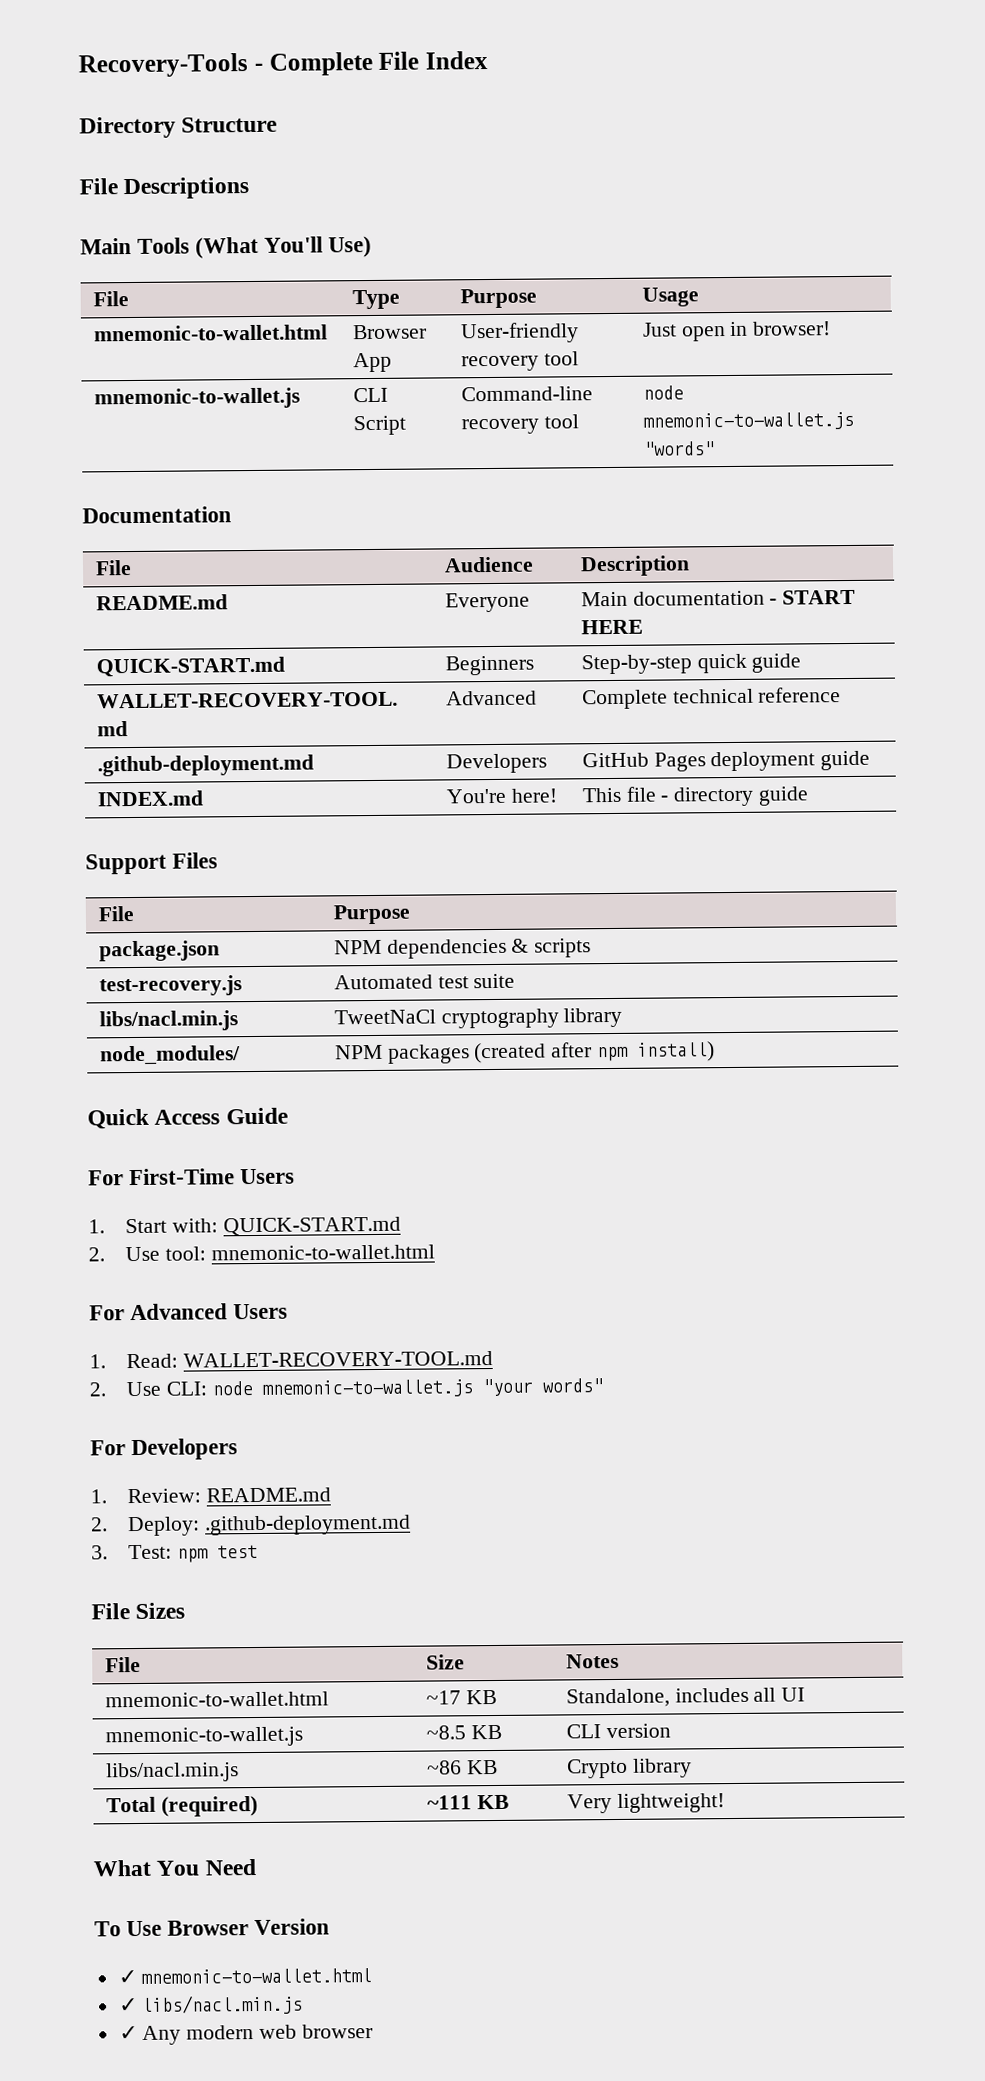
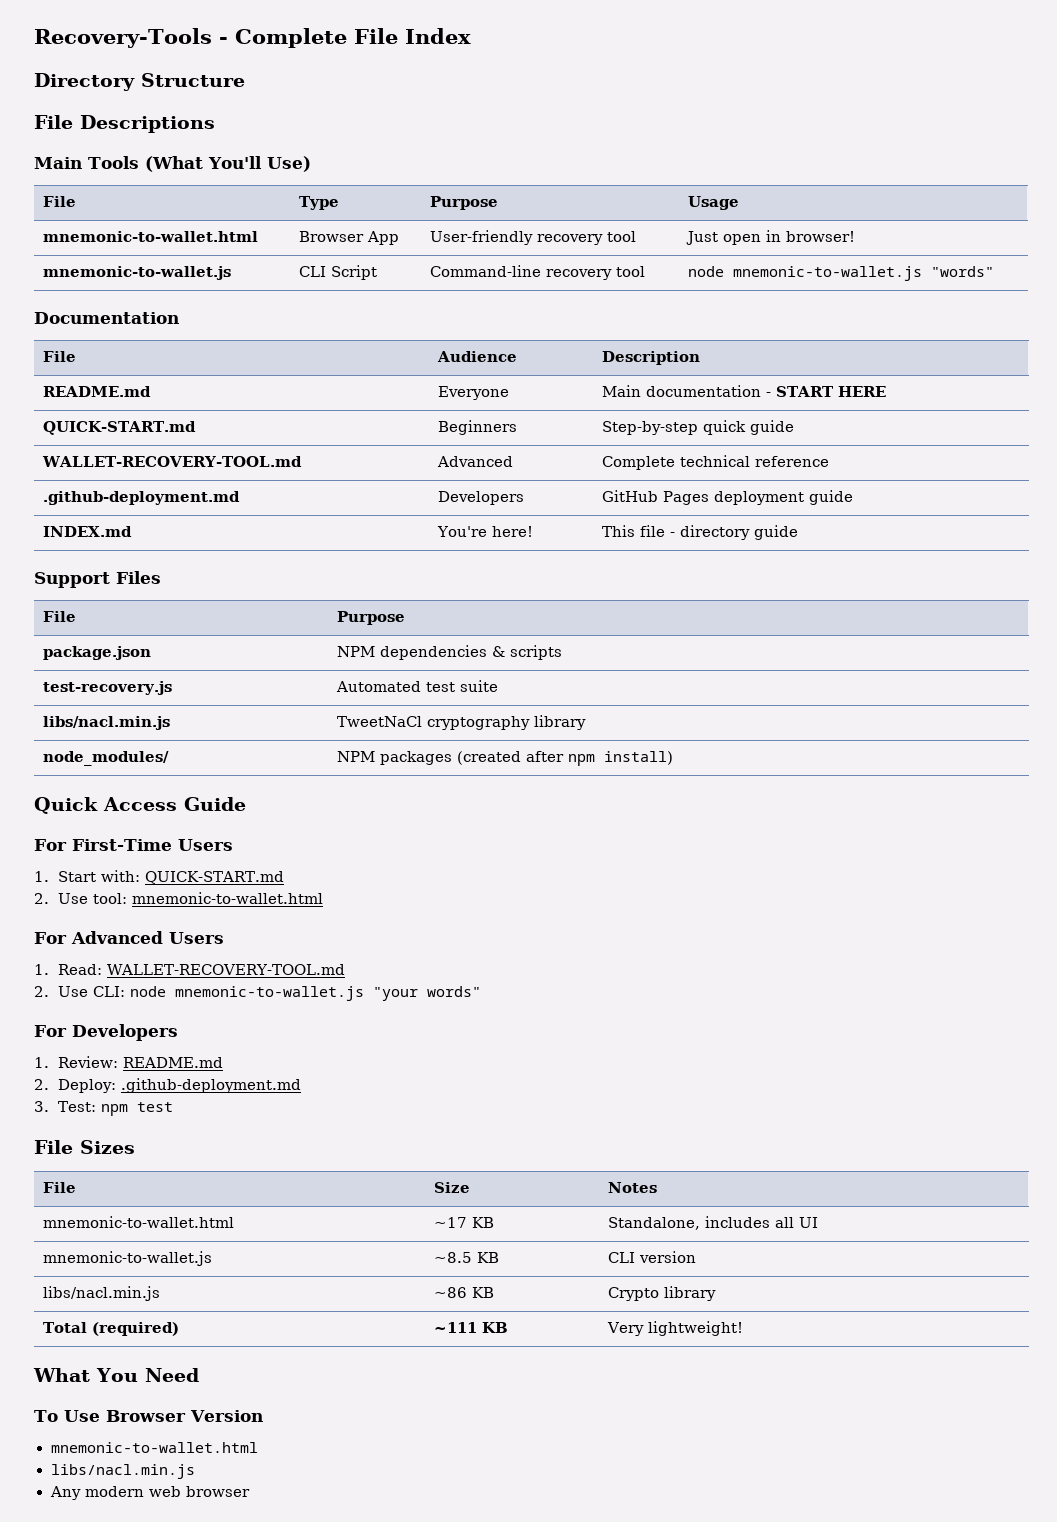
[117,1968,373,1985] [118,1998,138,2013] ✓ mnemonic-to-wallet.html // ✓ -> [50,1442,258,1453] mnemonic-to-wallet.html //
[118,2026,138,2041] ✓ -> (195, 1471) none

